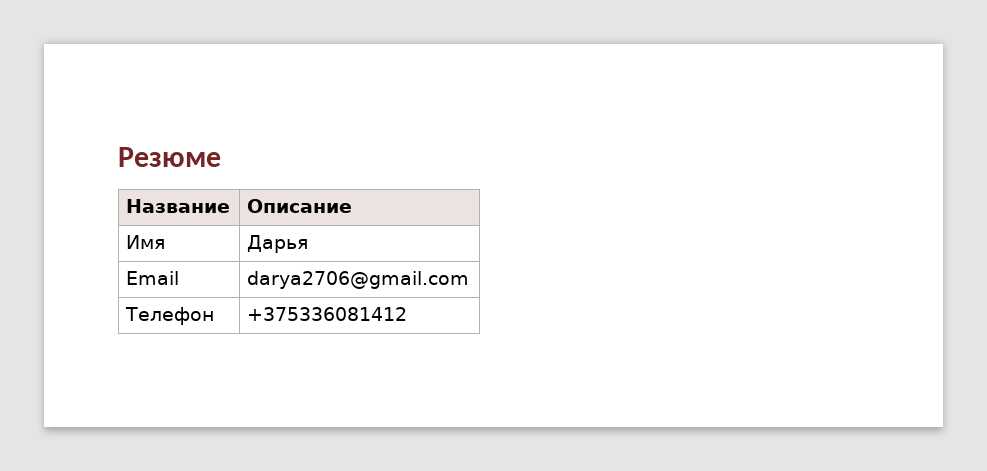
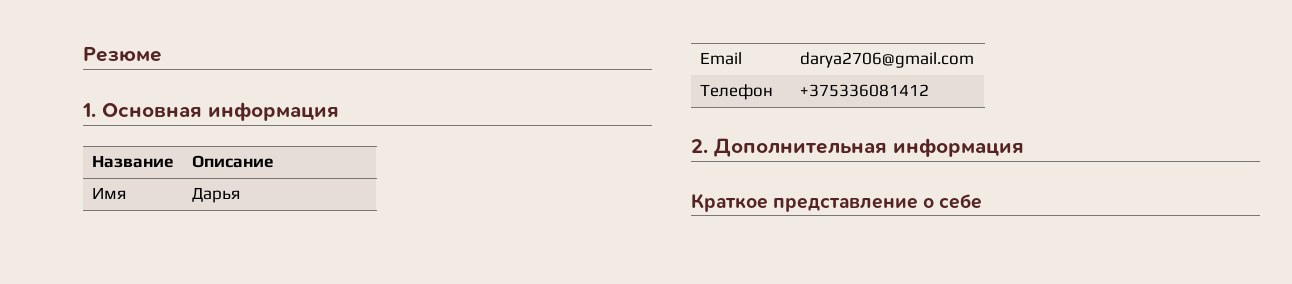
(221, 157) none -> [82,102,339,121] // 1. Основная информация
(408, 314) none -> [691,138,1024,157] [691,193,983,212] // 2. Дополнительная информация // Краткое представление о себе

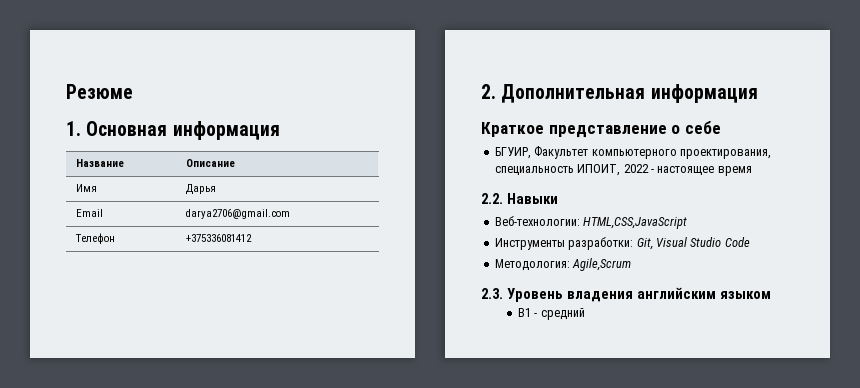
(983, 201) none -> [494,146,771,159] [494,164,752,176] [481,193,558,204] [494,216,688,229] [494,237,750,250] [494,258,632,271] [481,287,771,302] [517,308,585,320] // БГУИР, Факультет компьютерного проектирования, специальность ИПОИТ, 2022 - настоящее время // 2.2. Навыки // Веб-технологии: HTML,CSS,JavaScript // Инструменты разработки: Git, Visual Studio Code // Методология: Agile,Scrum // 2.3. Уровень владения английским языком // B1 - средний

